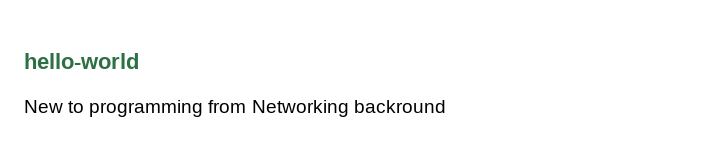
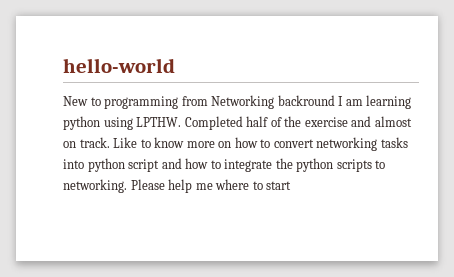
(446, 106) none -> [338,95,412,109] [63,116,412,130] [63,137,408,151] [63,158,386,172] [63,179,292,193] I am learning python using LPTHW. Completed half of the exercise and almost on track. Like to know more on how to convert networking tasks into python script and how to integrate the python scripts to networking. Please help me where to start

